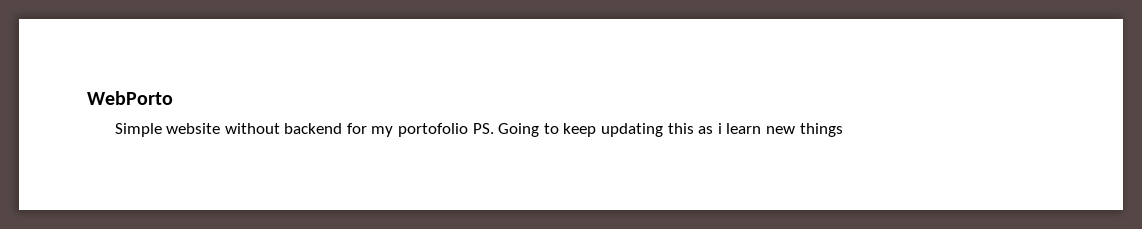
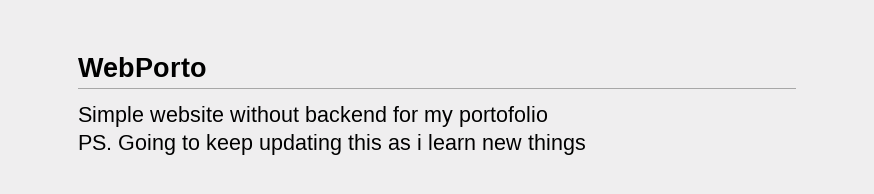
(469, 130) none -> (548, 116) //

